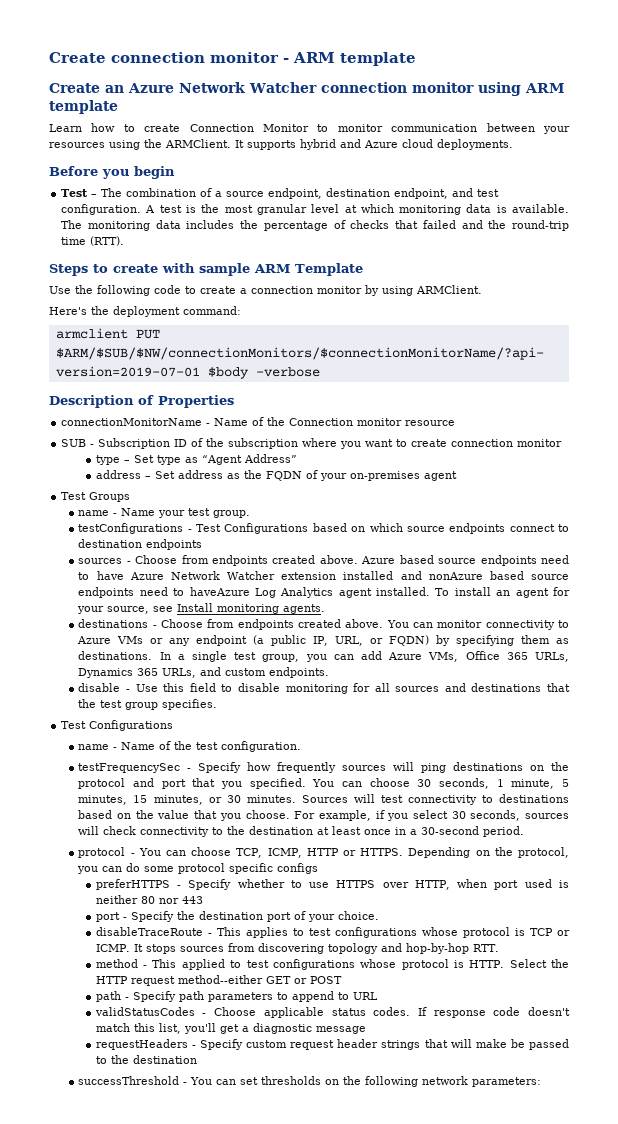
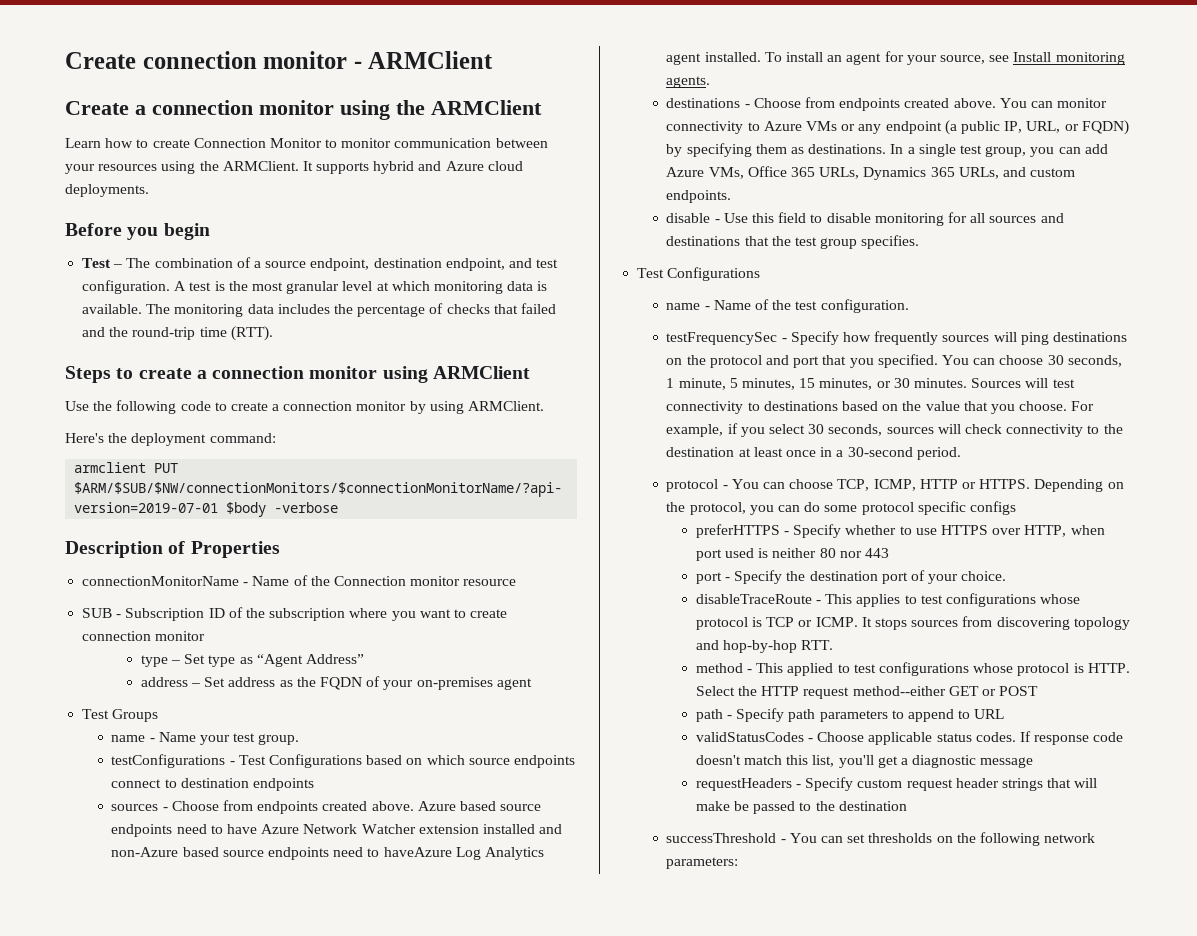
[293,52,416,66] [49,82,565,96] [49,100,118,114] ARM template // Create an Azure Network Watcher connection monitor using ARM template -> [368,51,494,69] [65,100,542,120] ARMClient // Create a connection monitor using the ARMClient
[162,263,363,276] with sample ARM Template -> [196,366,530,383] a connection monitor using ARMClient
[428,572,483,580] nonAzure -> [111,847,179,857] non-Azure

